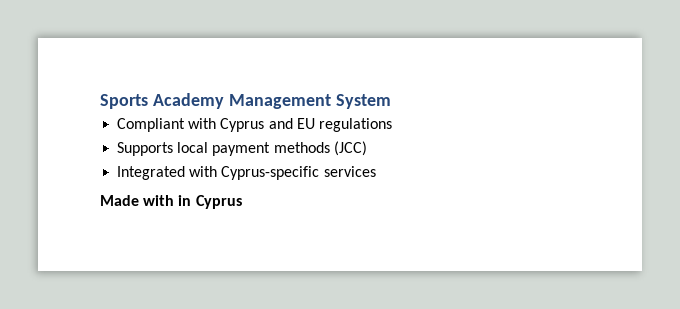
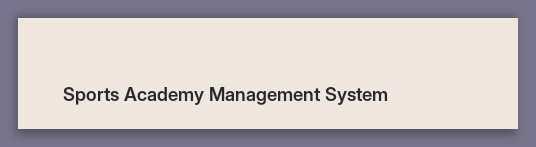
[117,118,392,132] [117,141,367,156] [117,166,376,180] [100,195,242,209] // Compliant with Cyprus and EU regulations // Supports local payment methods (JCC) // Integrated with Cyprus-specific services // Made with in Cyprus -> (388, 96) none

